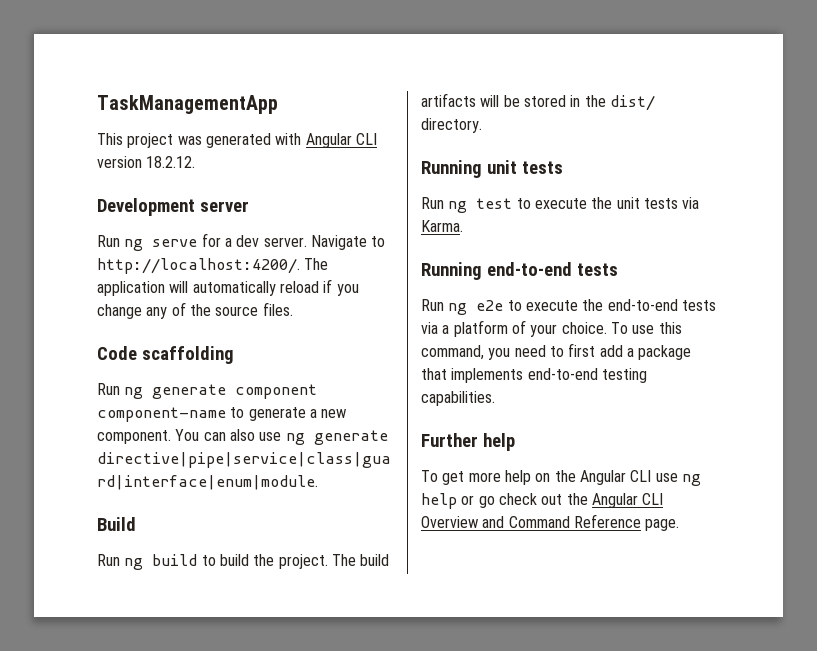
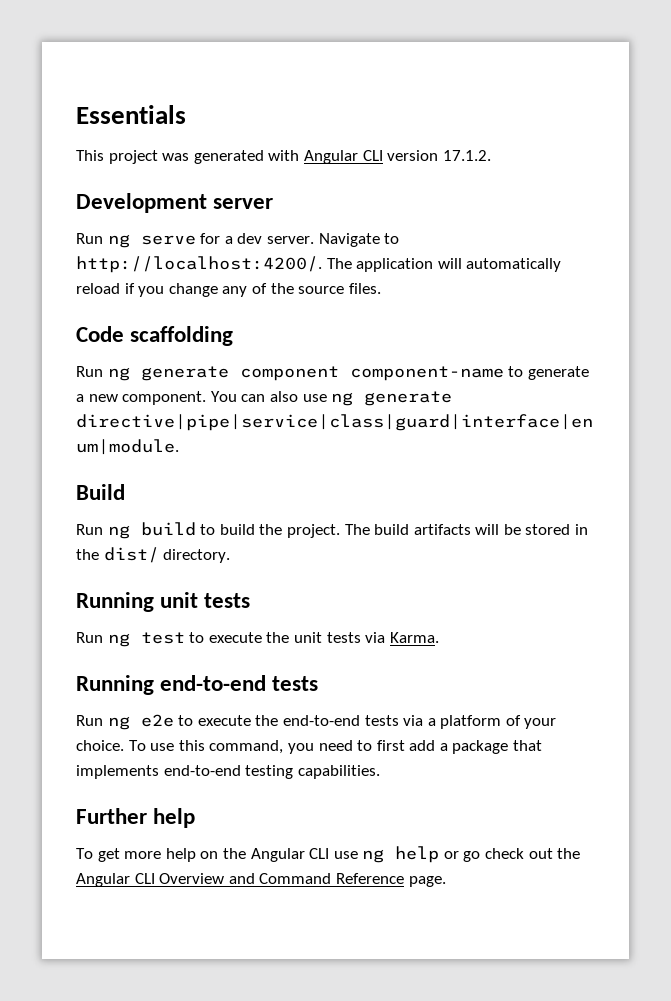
[97,95,278,114] TaskManagementApp -> [76,105,186,124] Essentials
[146,156,196,168] 18.2.12. -> [442,150,491,161] 17.1.2.

